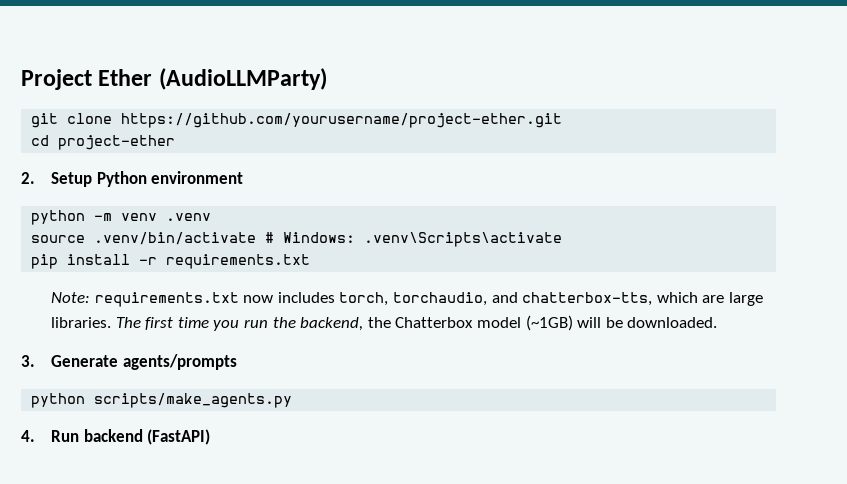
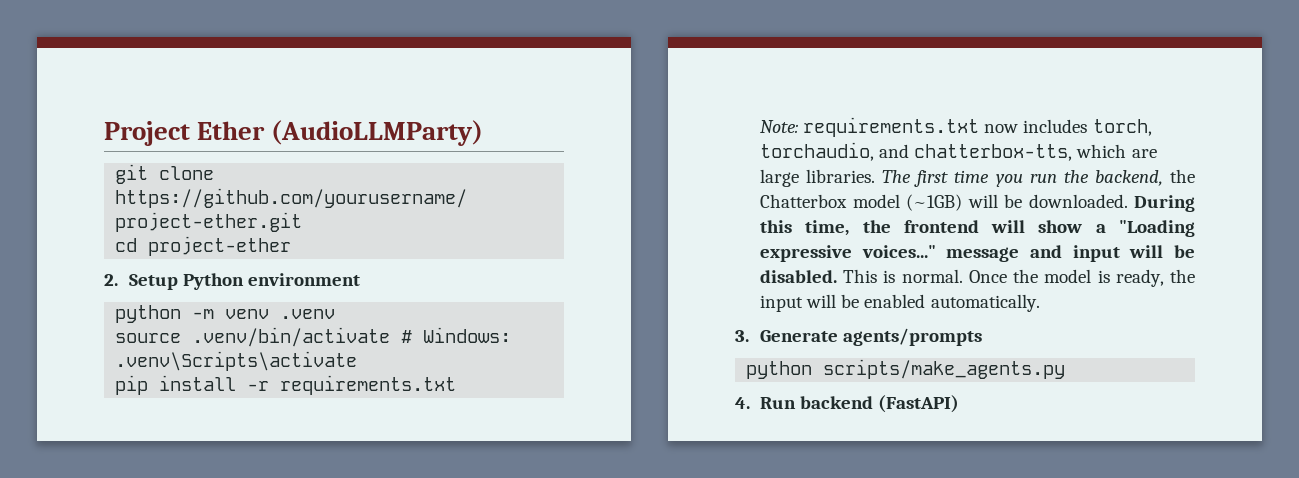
(718, 322) none -> [1134,195,1195,212] [760,220,1195,237] [760,245,1195,262] [760,269,1195,287] [760,294,1040,312] During this time, the frontend will show a "Loading expressive voices..." message and input will be disabled. This is normal. Once the model is ready, the input will be enabled automatically.

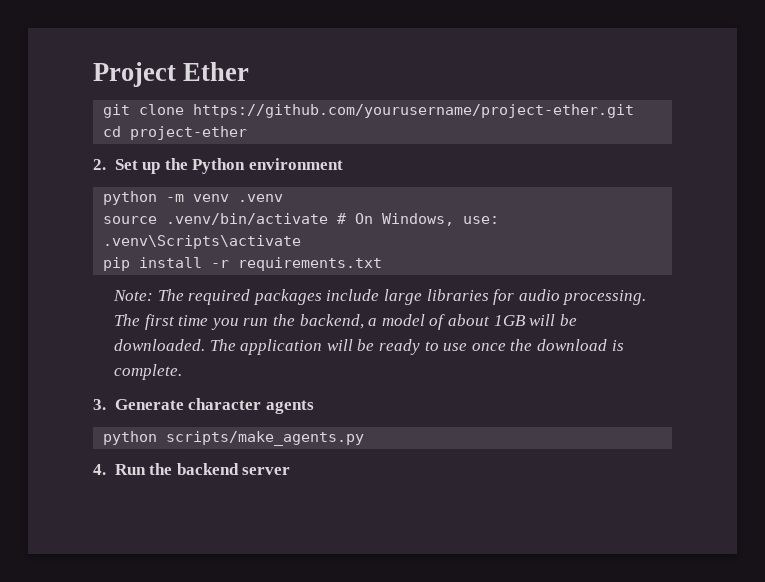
[271,120,484,146] (AudioLLMParty) -> (250, 71) none
[129,274,179,290] Setup -> [114,158,188,174] Set up the
[423,327,512,343] Windows: -> [355,213,500,226] On Windows, use:
[803,117,1152,137] [760,142,1157,161] [760,169,876,187] requirements.txt now includes torch, torchaudio, and chatterbox-tts, which are large libraries. -> [157,289,647,305] The required packages include large libraries for audio processing.
[1170,169,1195,183] [760,194,1195,212] [760,220,1195,237] [760,245,1195,262] [760,269,1195,287] [760,294,1040,312] the Chatterbox model (~1GB) will be downloaded. During this time, the frontend will show a "Loading expressive voices..." message and input will be disabled. This is normal. Once the model is ready, the input will be enabled automatically. -> [368,314,577,330] [114,339,624,355] [114,364,183,380] a model of about 1GB will be downloaded. The application will be ready to use once the download is complete.
[843,328,983,346] agents/prompts -> [188,398,314,414] character agents
[800,395,960,413] backend (FastAPI) -> [149,463,291,475] the backend server

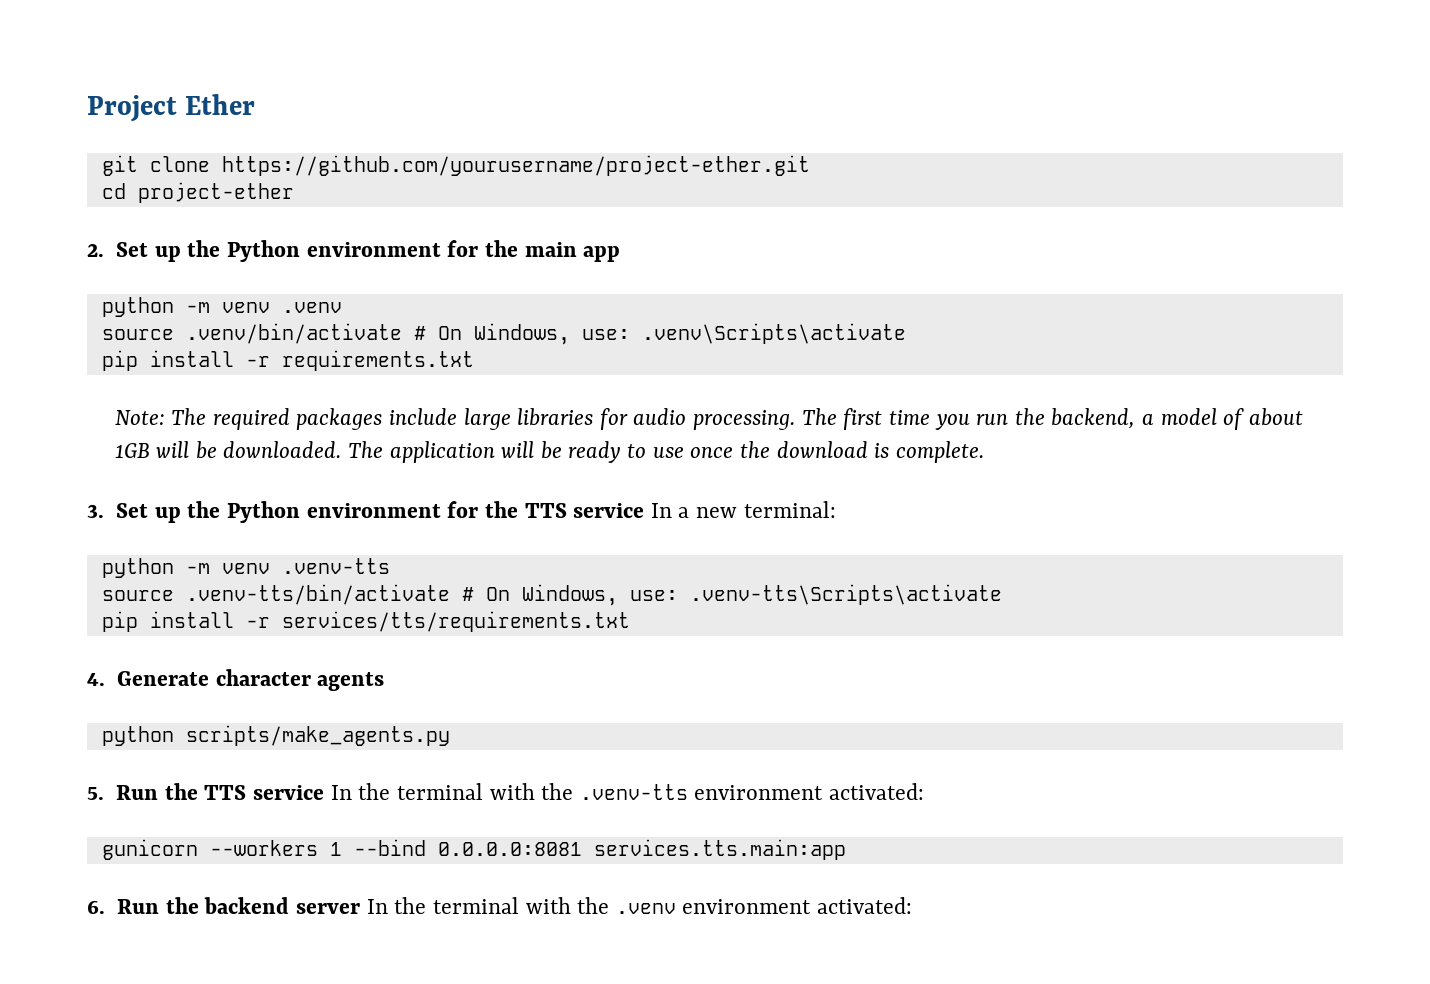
(343, 164) none -> [447,240,621,262] for the main app
(106, 404) none -> [116,501,836,523] [101,558,390,578] [101,584,1002,606] [101,611,630,632] [87,673,105,686] Set up the Python environment for the TTS service In a new terminal: // python -m venv .venv-tts // source .venv-tts/bin/activate # On Windows, use: .venv-tts\Scripts\activate // pip install -r services/tts/requirements.txt // 4.
[93,463,291,475] 4. Run the backend server -> [87,783,925,800] [101,839,846,860] [87,897,913,914] 5. Run the TTS service In the terminal with the .venv-tts environment activated: // gunicorn --workers 1 --bind 0.0.0.0:8081 services.tts.main:app // 6. Run the backend server In the terminal with the .venv environment activated:

